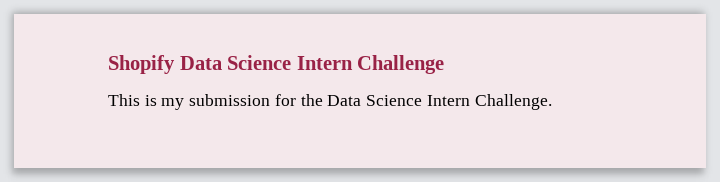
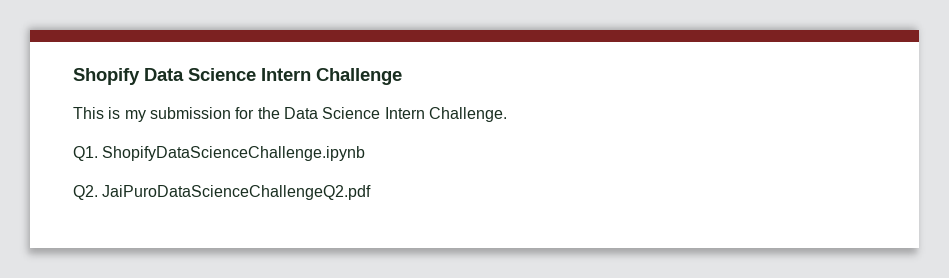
(552, 102) none -> [73,146,366,161] [73,185,372,200] // Q1. ShopifyDataScienceChallenge.ipynb // Q2. JaiPuroDataScienceChallengeQ2.pdf

